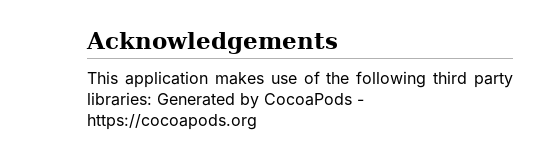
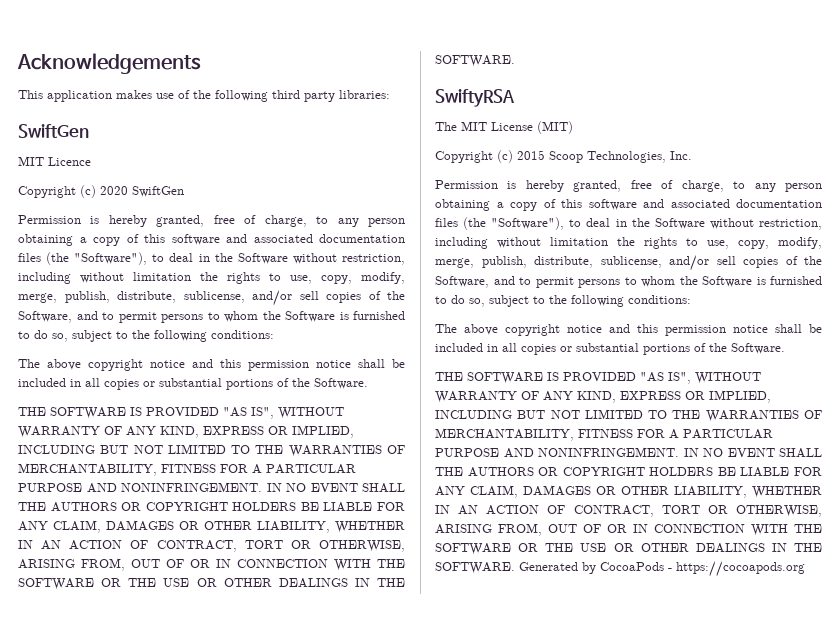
(152, 99) none -> [18,124,89,138] [18,156,91,166] [18,185,184,198] [18,215,406,227] [18,234,405,246] [18,252,405,265] [18,272,405,284] [18,290,405,306] [18,311,405,323] [18,330,274,342] [18,359,405,371] [18,378,368,390] [18,407,344,419] [18,425,354,438] [18,444,405,457] [18,463,356,476] [18,482,405,493] [18,502,405,512] [18,520,405,533] [18,540,405,552] [18,558,405,571] [18,578,405,590] [435,55,515,67] [435,89,514,107] [435,121,573,134] [435,150,692,163] [435,180,823,192] [435,199,822,211] [435,217,822,230] [435,237,822,249] [435,255,822,271] [435,276,822,288] [435,295,691,307] [435,324,822,336] [435,343,785,355] [435,372,761,384] [435,390,771,403] [435,409,822,422] [435,428,773,441] [435,447,822,458] [435,467,822,477] [435,485,822,498] [435,505,822,517] [435,523,822,536] [435,543,822,555] [435,562,515,574] // SwiftGen // MIT Licence // Copyright (c) 2020 SwiftGen // Permission is hereby granted, free of charge, to any person obtaining a copy of this software and associated documentation files (the "Software"), to deal in the Software without restriction, including without limitation the rights to use, copy, modify, merge, publish, distribute, sublicense, and/or sell copies of the Software, and to permit persons to whom the Software is furnished to do so, subject to the following conditions: // The above copyright notice and this permission notice shall be included in all copies or substantial portions of the Software. // THE SOFTWARE IS PROVIDED "AS IS", WITHOUT WARRANTY OF ANY KIND, EXPRESS OR IMPLIED, INCLUDING BUT NOT LIMITED TO THE WARRANTIES OF MERCHANTABILITY, FITNESS FOR A PARTICULAR PURPOSE AND NONINFRINGEMENT. IN NO EVENT SHALL THE AUTHORS OR COPYRIGHT HOLDERS BE LIABLE FOR ANY CLAIM, DAMAGES OR OTHER LIABILITY, WHETHER IN AN ACTION OF CONTRACT, TORT OR OTHERWISE, ARISING FROM, OUT OF OR IN CONNECTION WITH THE SOFTWARE OR THE USE OR OTHER DEALINGS IN THE SOFTWARE. // SwiftyRSA // The MIT License (MIT) // Copyright (c) 2015 Scoop Technologies, Inc. // Permission is hereby granted, free of charge, to any person obtaining a copy of this software and associated documentation files (the "Software"), to deal in the Software without restriction, including without limitation the rights to use, copy, modify, merge, publish, distribute, sublicense, and/or sell copies of the Software, and to permit persons to whom the Software is furnished to do so, subject to the following conditions: // The above copyright notice and this permission notice shall be included in all copies or substantial portions of the Software. // THE SOFTWARE IS PROVIDED "AS IS", WITHOUT WARRANTY OF ANY KIND, EXPRESS OR IMPLIED, INCLUDING BUT NOT LIMITED TO THE WARRANTIES OF MERCHANTABILITY, FITNESS FOR A PARTICULAR PURPOSE AND NONINFRINGEMENT. IN NO EVENT SHALL THE AUTHORS OR COPYRIGHT HOLDERS BE LIABLE FOR ANY CLAIM, DAMAGES OR OTHER LIABILITY, WHETHER IN AN ACTION OF CONTRACT, TORT OR OTHERWISE, ARISING FROM, OUT OF OR IN CONNECTION WITH THE SOFTWARE OR THE USE OR OTHER DEALINGS IN THE SOFTWARE.

